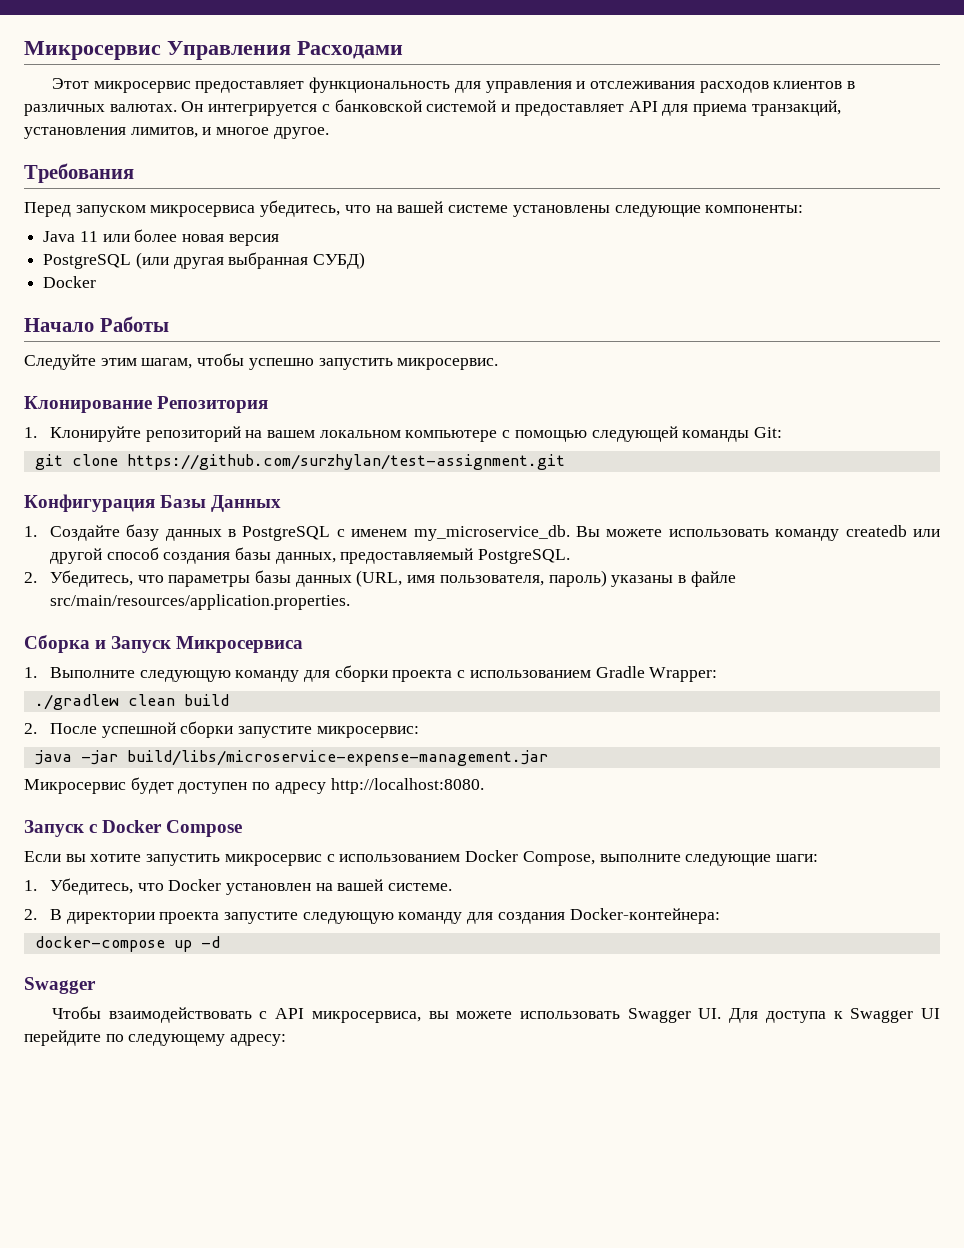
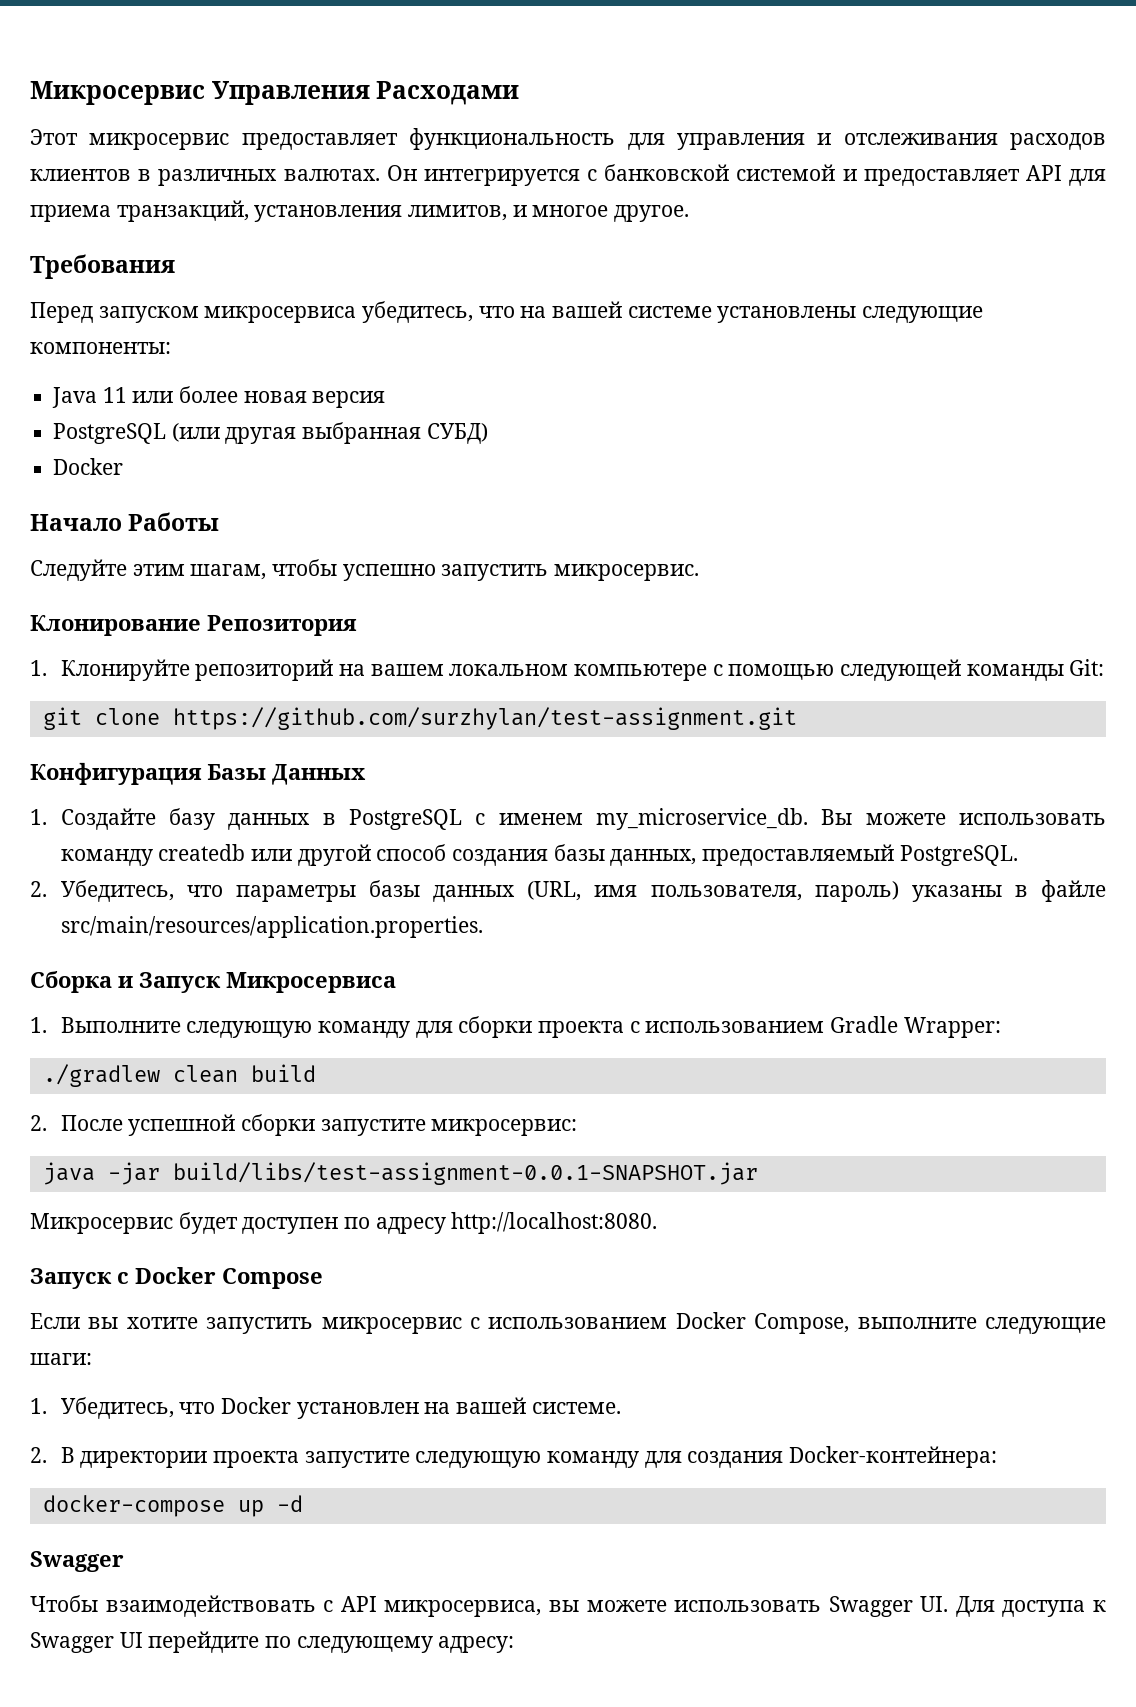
[126,750,548,766] build/libs/microservice-expense-management.jar -> [172,1162,758,1185] build/libs/test-assignment-0.0.1-SNAPSHOT.jar

